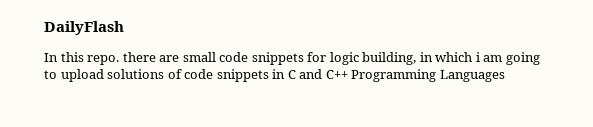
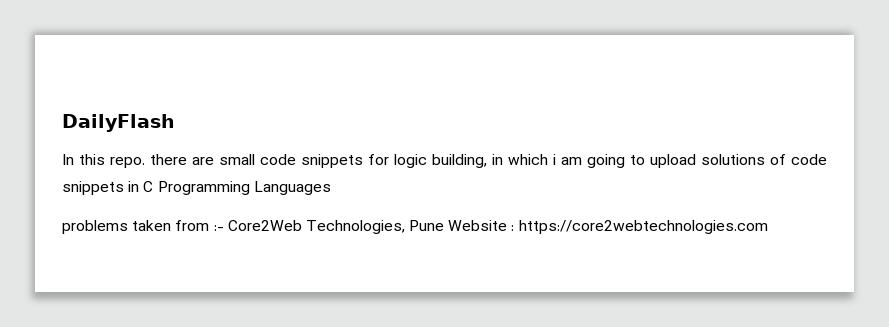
[299,69,348,79] and C++ -> (154, 186) none
(505, 76) none -> [62,220,768,234] // problems taken from :- Core2Web Technologies, Pune Website : https://core2webtechnologies.com

